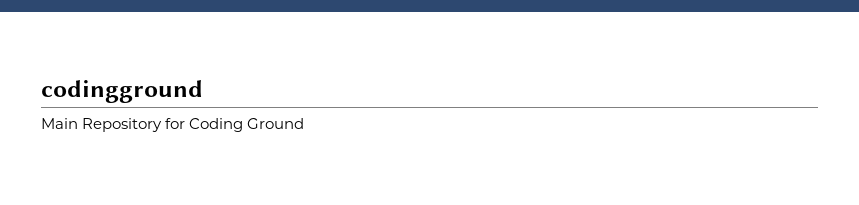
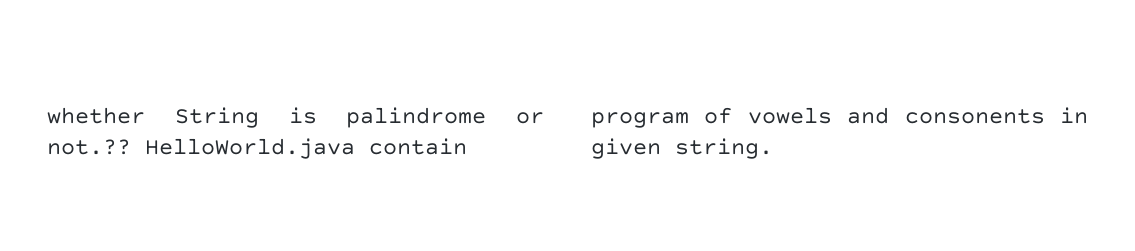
[41,80,203,103] [41,118,305,132] codingground // Main Repository for Coding Ground -> [47,107,544,128] [47,138,467,159] [591,107,1088,128] [591,138,773,159] whether String is palindrome or not.?? HelloWorld.java contain program of vowels and consonents in given string.

